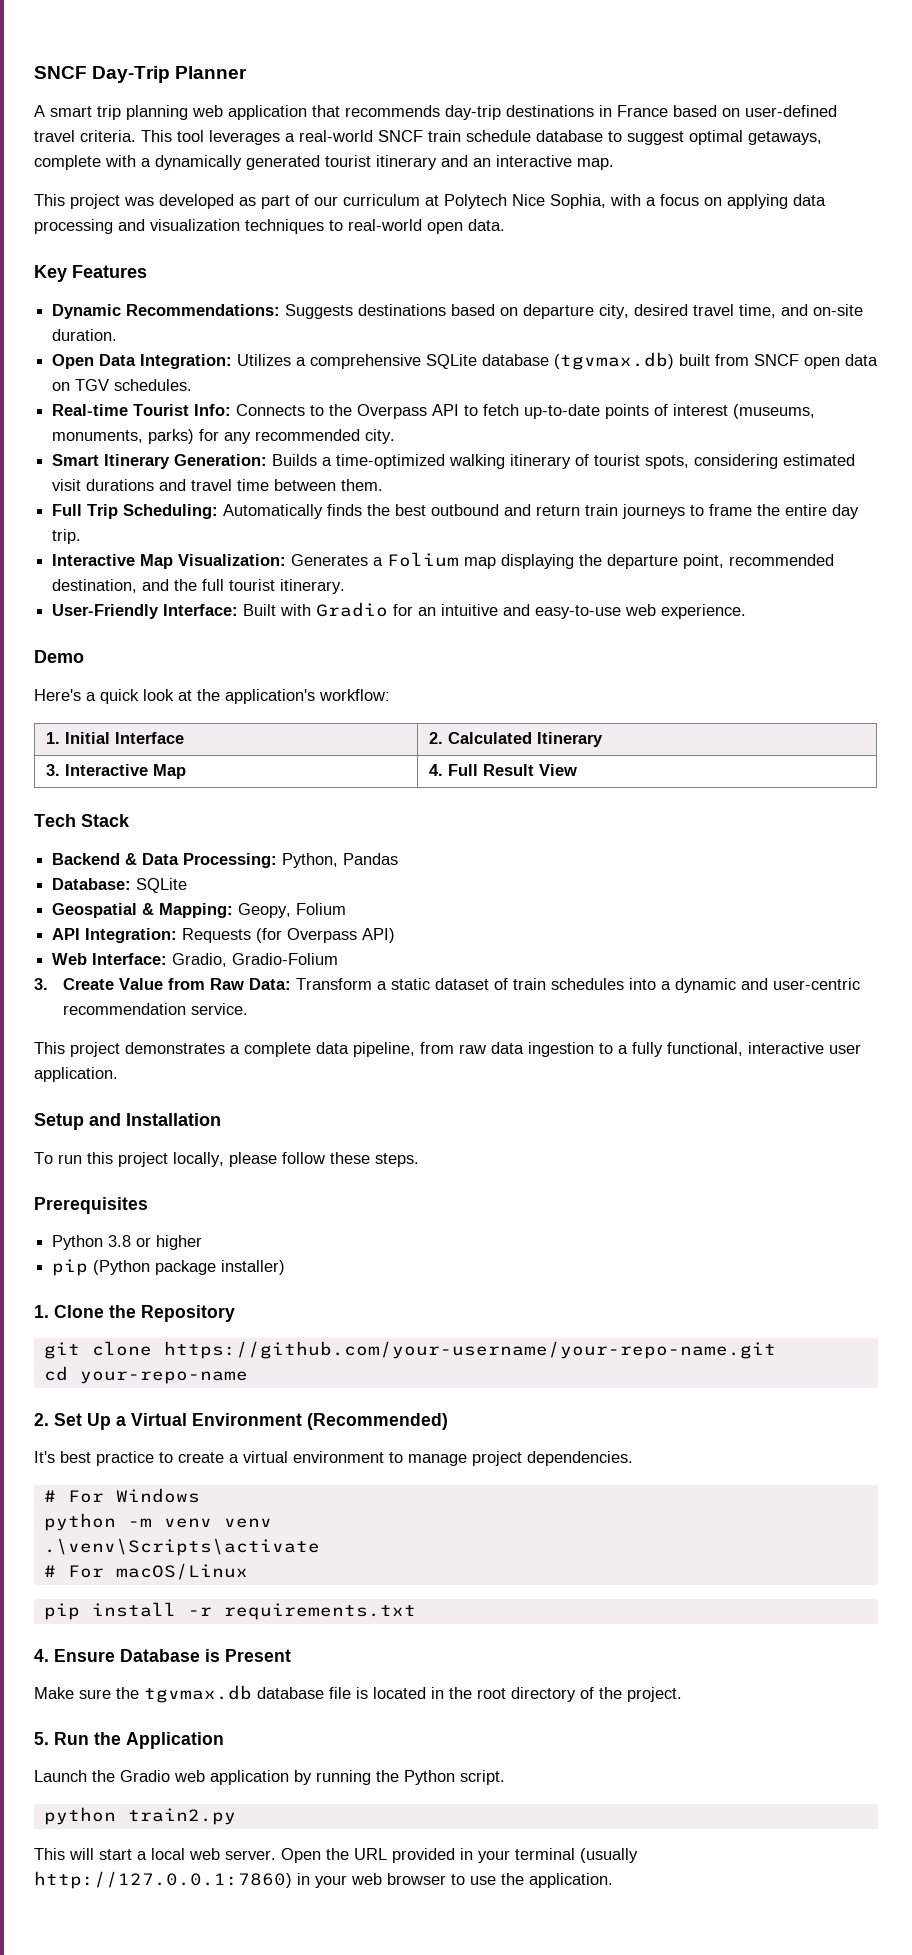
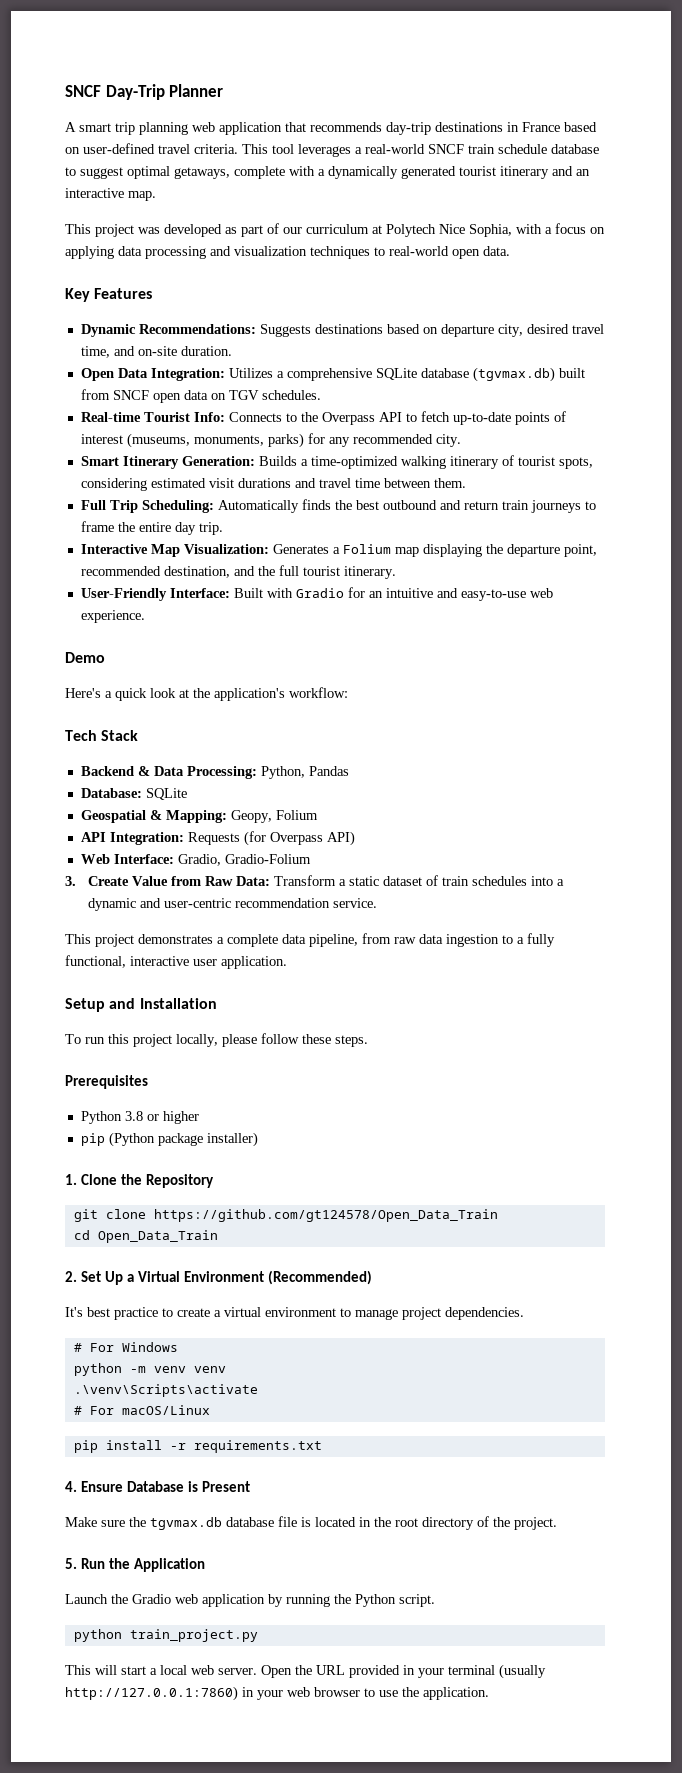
[45,732,184,744] [428,732,603,747] [45,764,186,779] [428,764,577,776] // 1. Initial Interface | 2. Calculated Itinerary // 3. Interactive Map | 4. Full Result View -> (348, 692) none
[163,1341,776,1359] https://github.com/your-username/your-repo-name.git -> [153,1209,498,1222] https://github.com/gt124578/Open_Data_Train
[79,1371,248,1384] your-repo-name -> [97,1230,218,1243] Open_Data_Train
[127,1808,236,1825] train2.py -> [129,1629,258,1642] train_project.py

